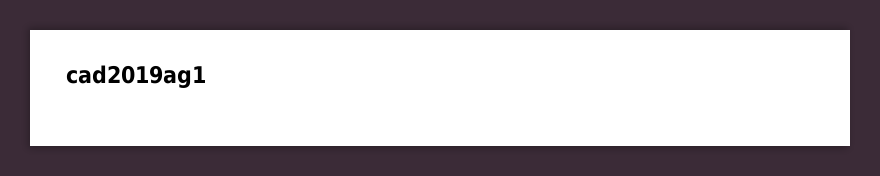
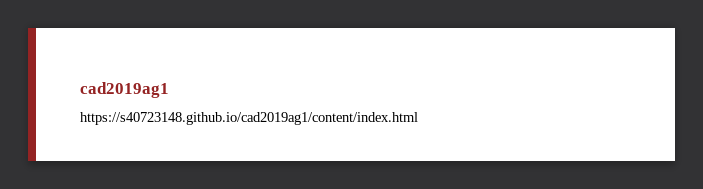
(206, 76) none -> [80,112,418,125] // https://s40723148.github.io/cad2019ag1/content/index.html

